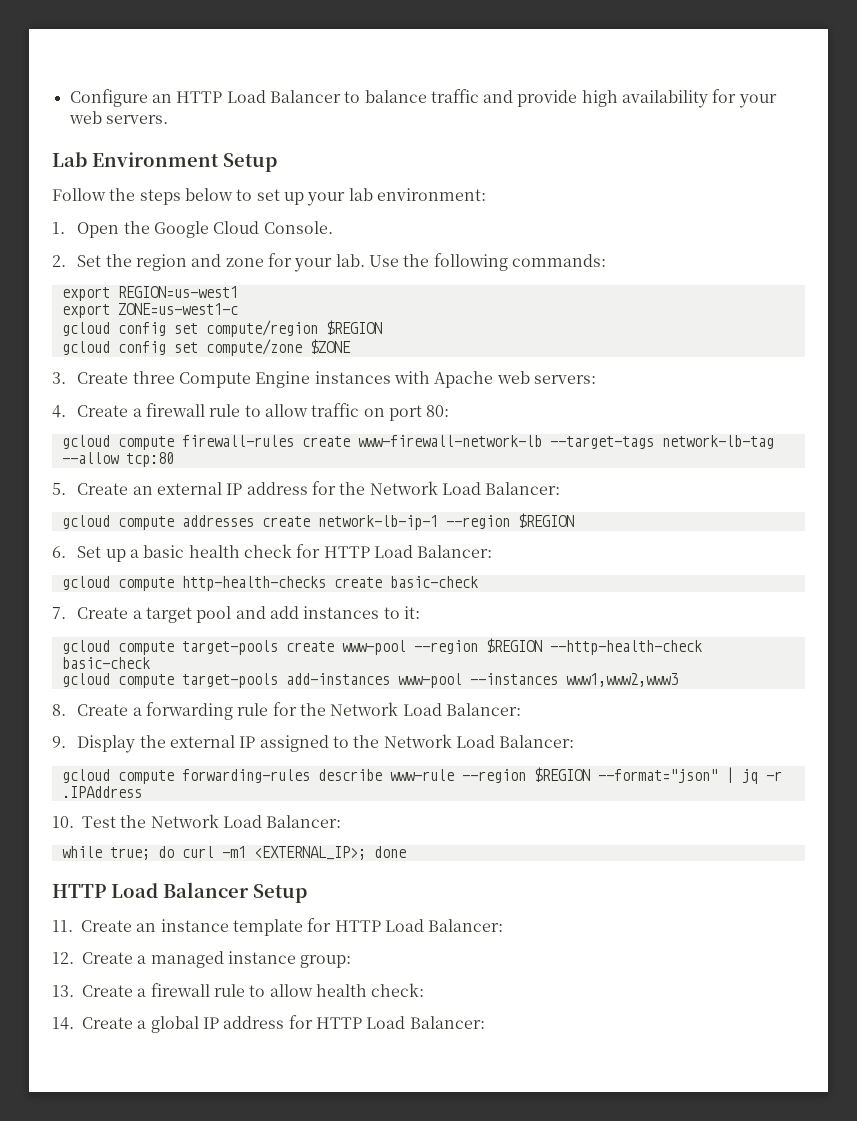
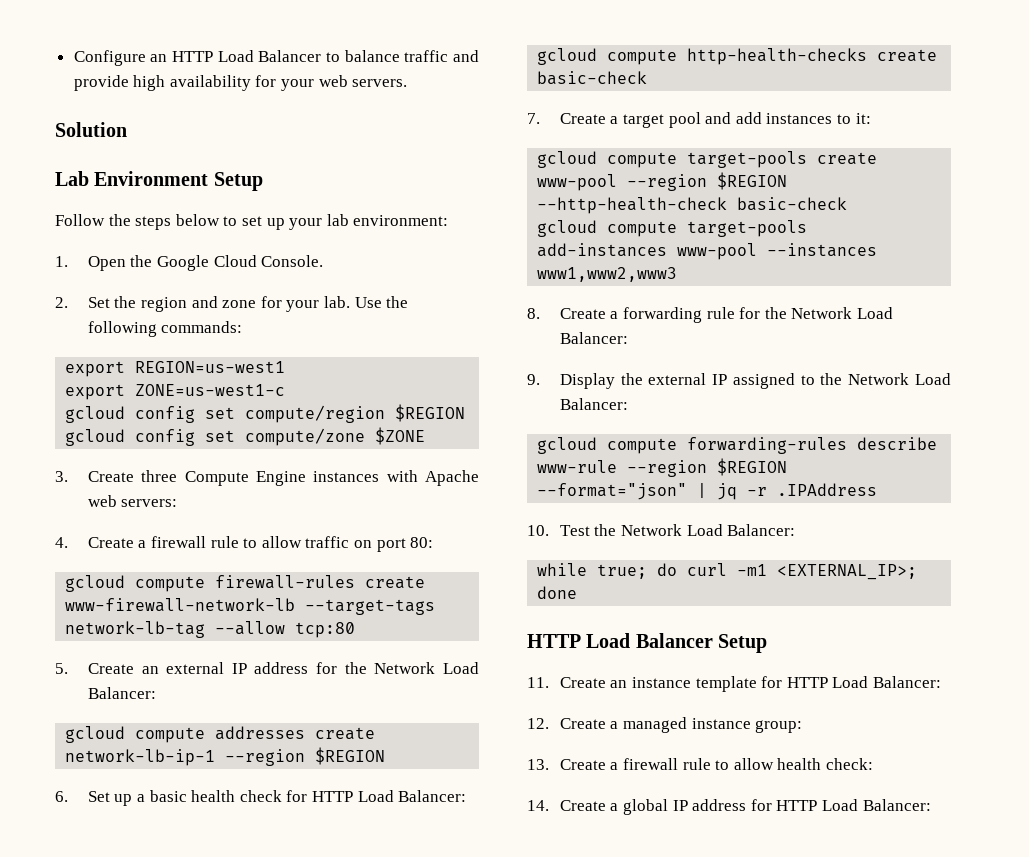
(168, 119) none -> [55,122,127,137] // Solution

